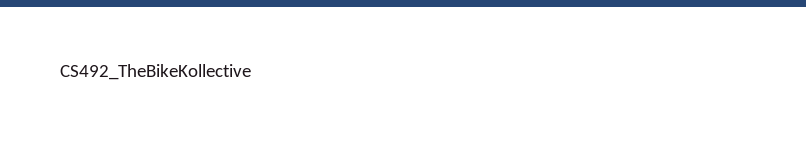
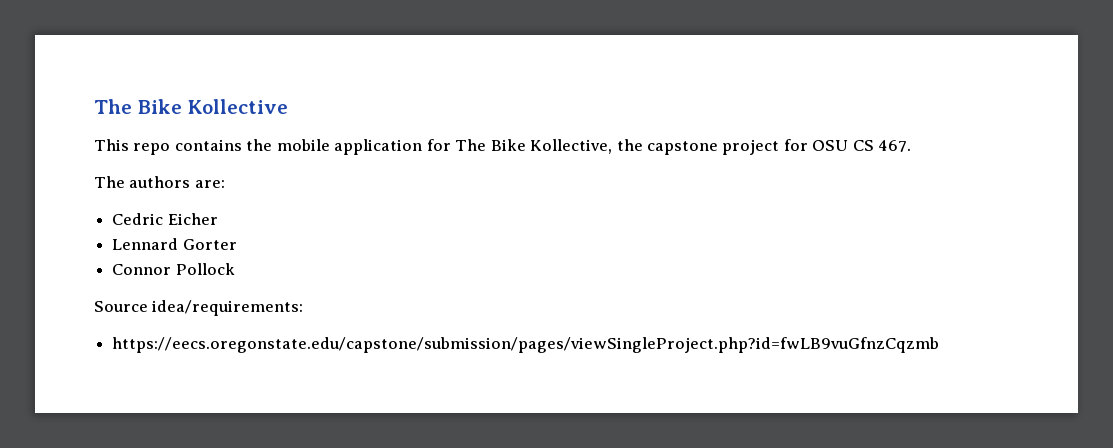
[60,64,251,80] CS492_TheBikeKollective -> [94,99,289,114] [94,139,912,155] [94,176,225,188] [112,213,218,225] [112,238,237,250] [112,263,235,275] [94,300,304,316] [112,337,940,353] The Bike Kollective // This repo contains the mobile application for The Bike Kollective, the capstone project for OSU CS 467. // The authors are: // Cedric Eicher // Lennard Gorter // Connor Pollock // Source idea/requirements: // https://eecs.oregonstate.edu/capstone/submission/pages/viewSingleProject.php?id=fwLB9vuGfnzCqzmb

